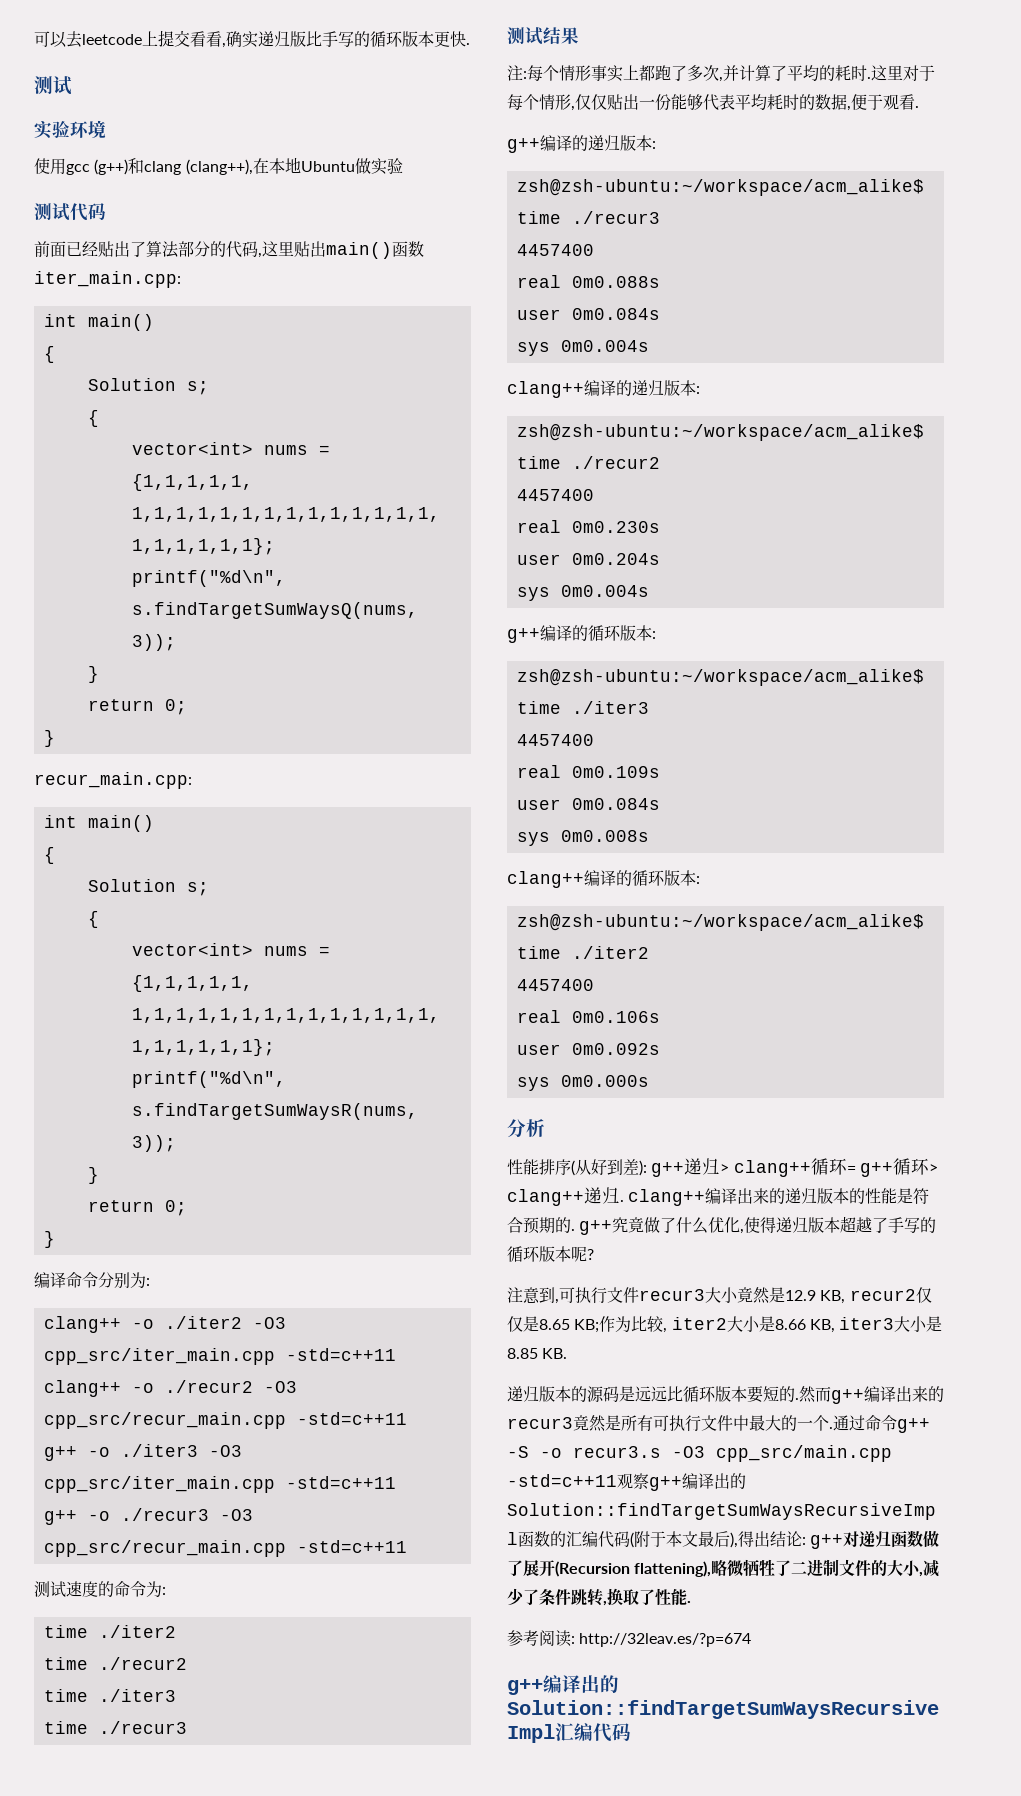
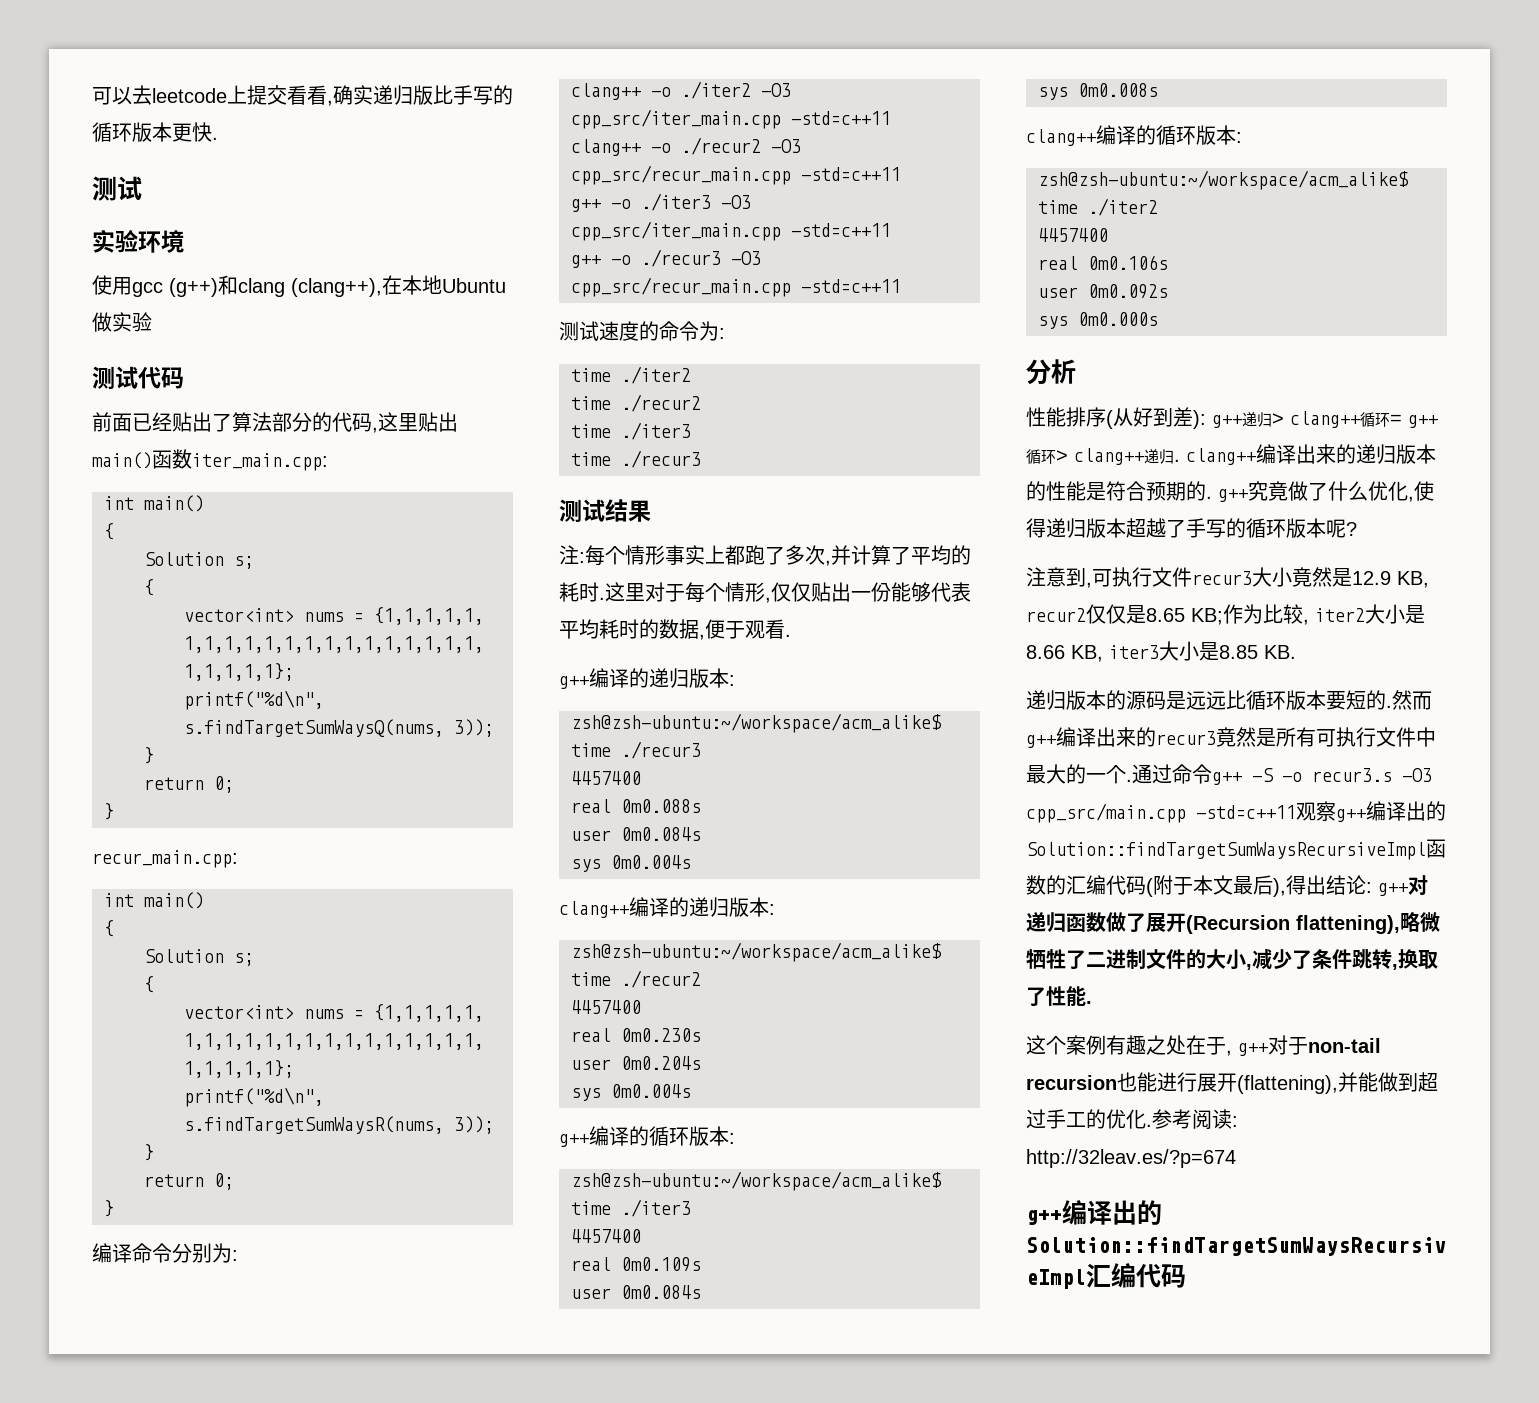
(691, 1602) none -> [1026,1035,1381,1056] [1026,1072,1438,1094] [1026,1109,1152,1129] 这个案例有趣之处在于, g++对于non-tail recursion也能进行展开(flattening),并能做到超过手工的优化.

